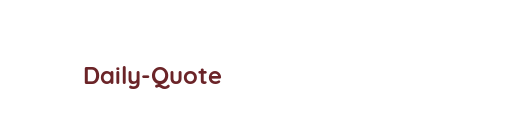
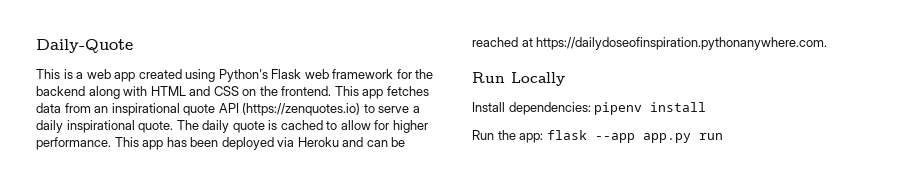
(222, 77) none -> [36,69,434,82] [36,86,429,99] [36,103,420,116] [36,120,428,133] [36,137,406,150] [472,37,828,50] [472,72,565,86] [472,102,707,115] [472,130,723,143] // This is a web app created using Python's Flask web framework for the backend along with HTML and CSS on the frontend. This app fetches data from an inspirational quote API (https://zenquotes.io) to serve a daily inspirational quote. The daily quote is cached to allow for higher performance. This app has been deployed via Heroku and can be reached at https://dailydoseofinspiration.pythonanywhere.com. // Run Locally // Install dependencies: pipenv install // Run the app: flask --app app.py run

